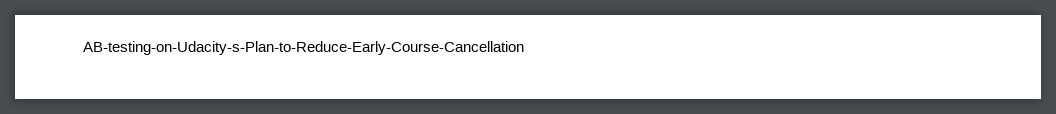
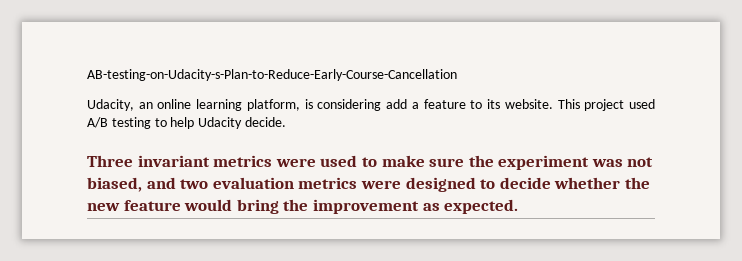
(524, 48) none -> [87,99,656,111] [87,117,286,129] [87,155,654,170] [87,177,650,192] [87,199,519,214] // Udacity, an online learning platform, is considering add a feature to its website. This project used A/B testing to help Udacity decide. // Three invariant metrics were used to make sure the experiment was not biased, and two evaluation metrics were designed to decide whether the new feature would bring the improvement as expected.

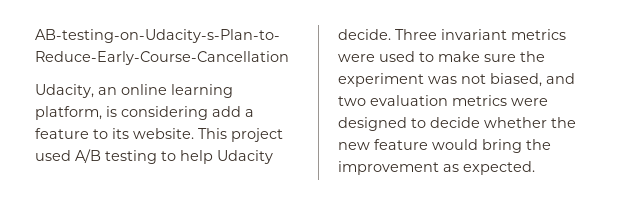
(286, 122) // -> (391, 34) none

